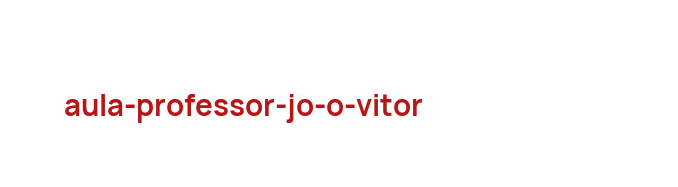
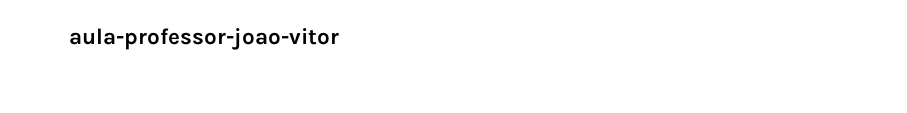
[64,94,423,123] aula-professor-jo-o-vitor -> [69,28,339,50] aula-professor-joao-vitor

